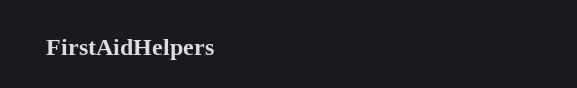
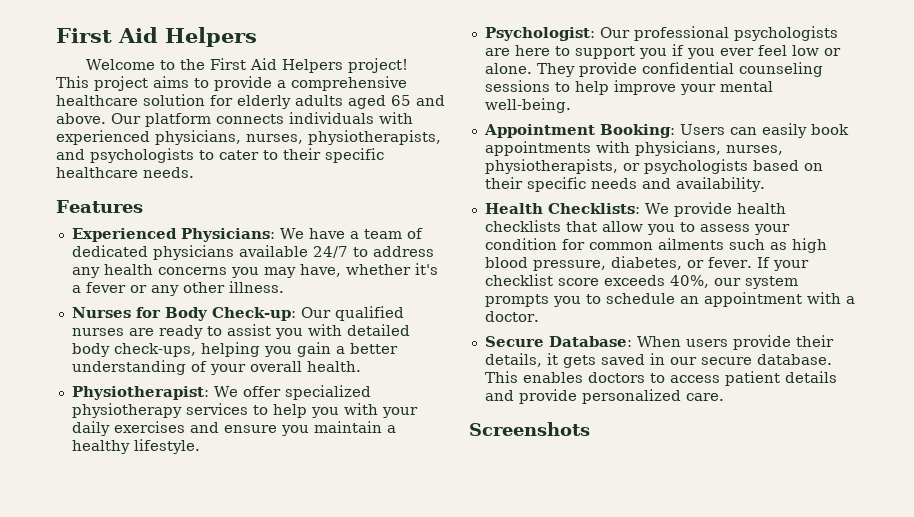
[46,39,214,60] FirstAidHelpers -> [56,27,257,47] [85,58,408,73] [56,76,407,91] [56,94,445,109] [56,112,413,127] [56,130,441,145] [56,148,384,163] [56,167,194,178] [56,200,143,213] [71,228,423,242] [71,245,434,260] [71,263,438,278] [71,281,284,296] [71,306,404,321] [71,324,410,339] [71,342,398,357] [71,360,361,375] [71,385,371,400] [71,403,418,418] [71,421,396,436] [71,439,200,454] [484,26,838,41] [484,44,841,59] [484,62,823,77] [484,80,773,95] [484,98,571,113] [483,123,849,138] [484,141,783,156] [484,159,823,174] [484,177,765,192] [484,202,786,217] [484,220,790,235] [484,238,827,253] [484,256,809,271] [484,274,798,289] [484,292,855,307] [484,311,539,322] [484,335,834,350] [484,353,832,368] [484,371,837,386] [484,389,724,404] [469,422,590,436] First Aid Helpers // Welcome to the First Aid Helpers project! This project aims to provide a comprehensive healthcare solution for elderly adults aged 65 and above. Our platform connects individuals with experienced physicians, nurses, physiotherapists, and psychologists to cater to their specific healthcare needs. // Features // Experienced Physicians: We have a team of dedicated physicians available 24/7 to address any health concerns you may have, whether it's a fever or any other illness. // Nurses for Body Check-up: Our qualified nurses are ready to assist you with detailed body check-ups, helping you gain a better understanding of your overall health. // Physiotherapist: We offer specialized physiotherapy services to help you with your daily exercises and ensure you maintain a healthy lifestyle. // Psychologist: Our professional psychologists are here to support you if you ever feel low or alone. They provide confidential counseling sessions to help improve your mental well-being. // Appointment Booking: Users can easily book appointments with physicians, nurses, physiotherapists, or psychologists based on their specific needs and availability. // Health Checklists: We provide health checklists that allow you to assess your condition for common ailments such as high blood pressure, diabetes, or fever. If your checklist score exceeds 40%, our system prompts you to schedule an appointment with a doctor. // Secure Database: When users provide their details, it gets saved in our secure database. This enables doctors to access patient details and provide personalized care. // Screenshots

